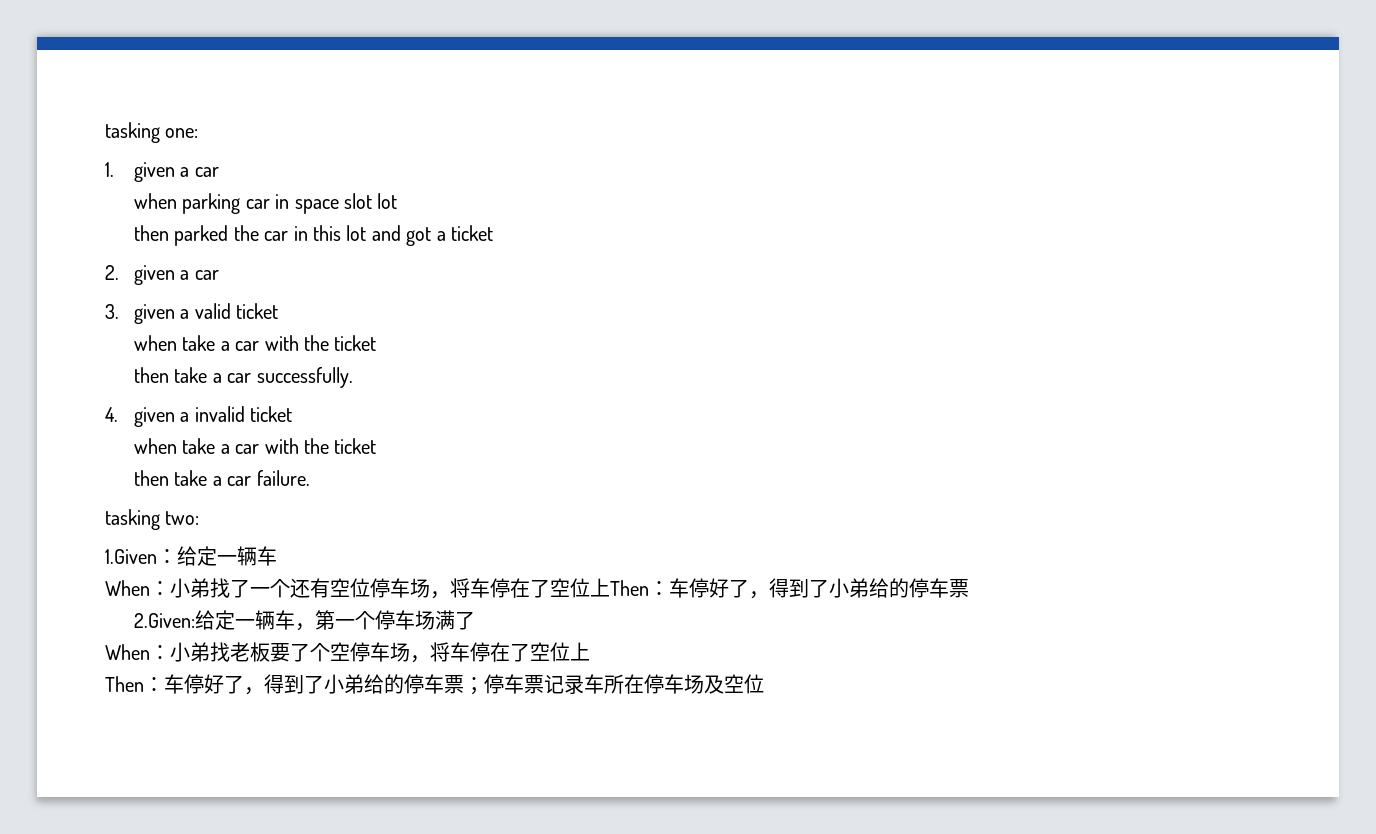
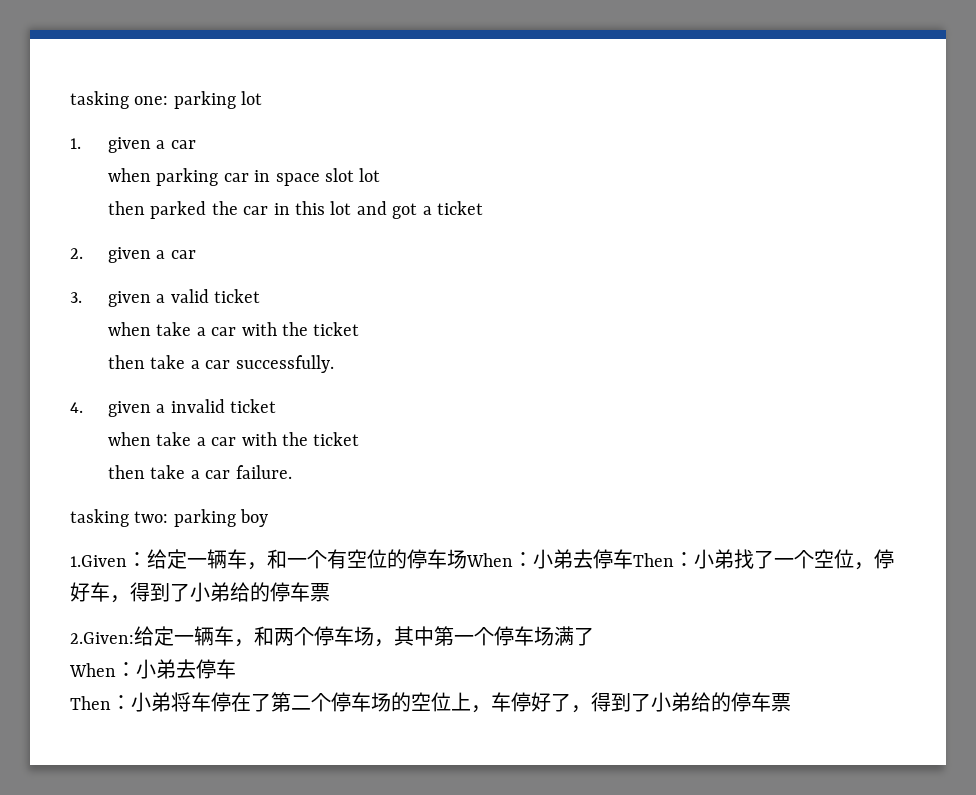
(199, 133) none -> [173,91,263,109] parking lot
(200, 518) none -> [173,509,269,527] parking boy
[105,578,749,599] // When：小弟找了一个还有空位停车场，将车停在了空位上Then：车停好了 -> [247,549,894,570] [70,582,110,602] ，和一个有空位的停车场When：小弟去停车Then：小弟找了一个空位，停好车
(315, 627) none -> [254,626,434,647] 和两个停车场，其中
[210,642,590,663] [105,674,764,695] 找老板要了个空停车场，将车停在了空位上 // Then：车停好了，得到了小弟给的停车票；停车票记录车所在停车场及空位 -> [176,659,236,679] [70,692,791,713] 去停车 // Then：小弟将车停在了第二个停车场的空位上，车停好了，得到了小弟给的停车票

